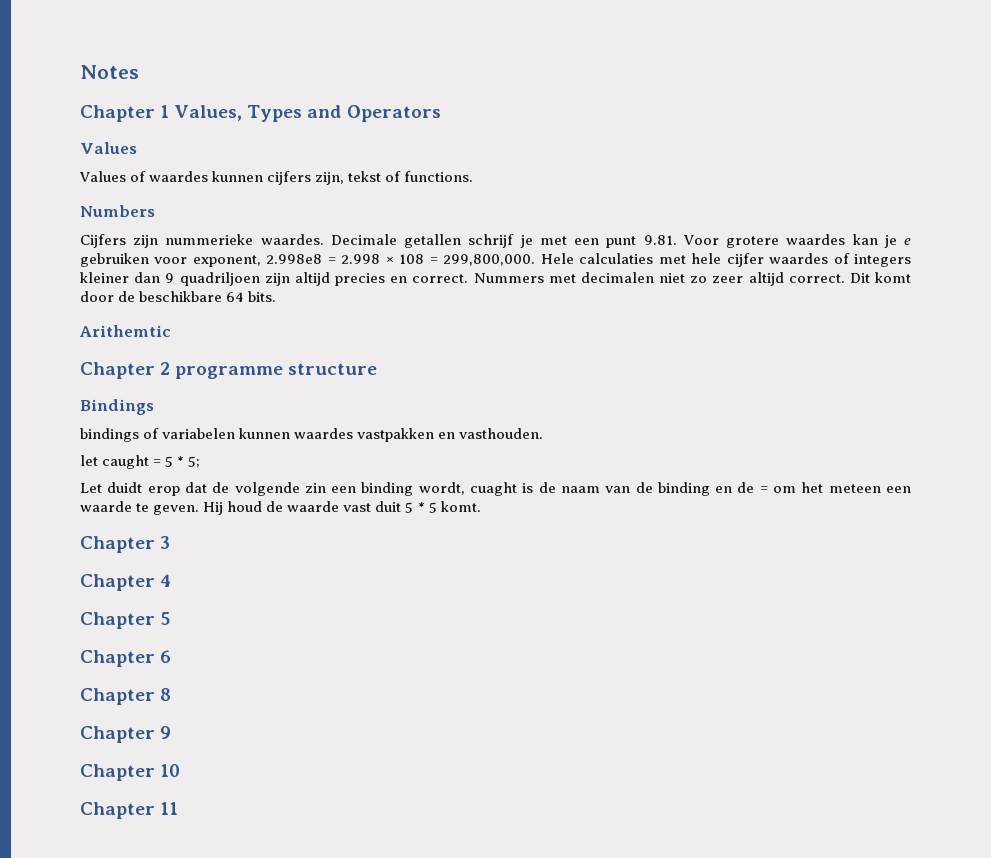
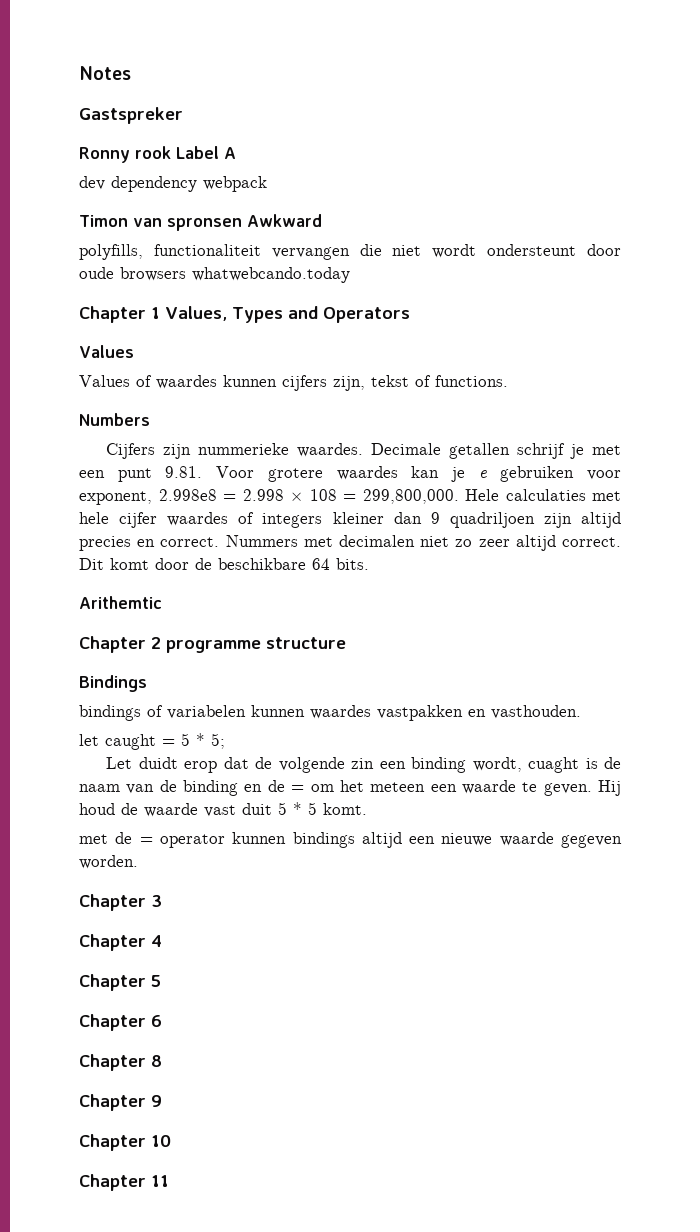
(139, 72) none -> [79,107,183,124] [79,146,236,163] [79,176,267,192] [79,214,322,231] [79,244,621,260] [79,267,350,283] // Gastspreker // Ronny rook Label A // dev dependency webpack // Timon van spronsen Awkward // polyfills, functionaliteit vervangen die niet wordt ondersteunt door oude browsers whatwebcando.today
(481, 506) none -> [79,832,622,848] [79,855,138,869] // met de = operator kunnen bindings altijd een nieuwe waarde gegeven worden.

